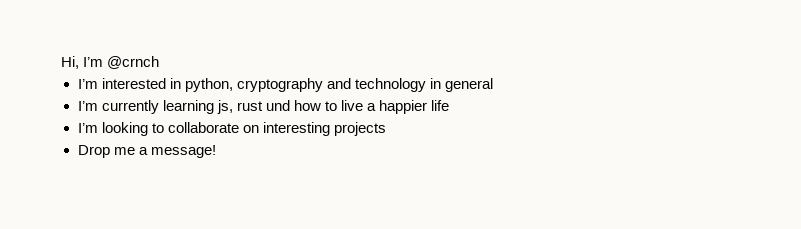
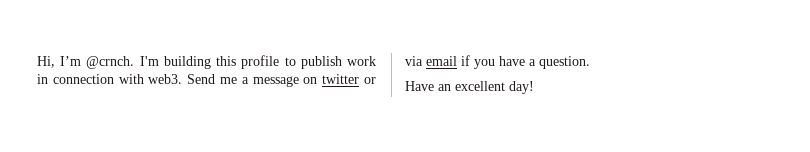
[107,56,160,69] [77,78,493,92] [77,100,450,114] [77,122,386,136] [77,145,216,158] @crnch // I’m interested in python, cryptography and technology in general // I’m currently learning js, rust und how to live a happier life // I’m looking to collaborate on interesting projects // Drop me a message! -> [86,55,377,69] [37,74,377,87] [405,55,590,69] [405,81,534,94] @crnch. I'm building this profile to publish work in connection with web3. Send me a message on twitter or via email if you have a question. // Have an excellent day!

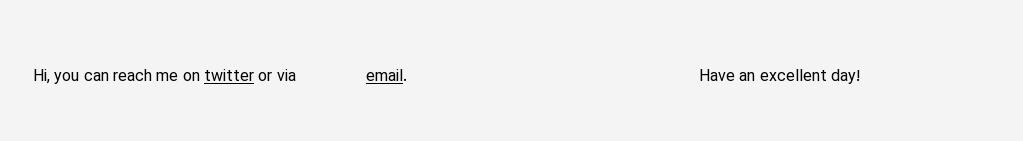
[60,55,377,69] [37,74,377,87] [405,55,590,69] I’m @crnch. I'm building this profile to publish work in connection with web3. Send me a message on twitter or via email if you have a question. -> [54,69,407,84] you can reach me on twitter or via email.

